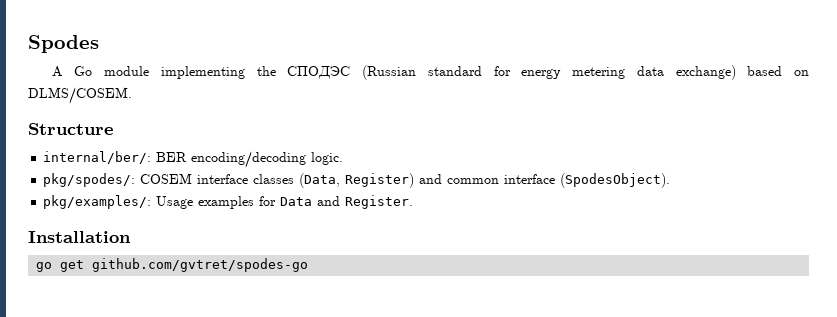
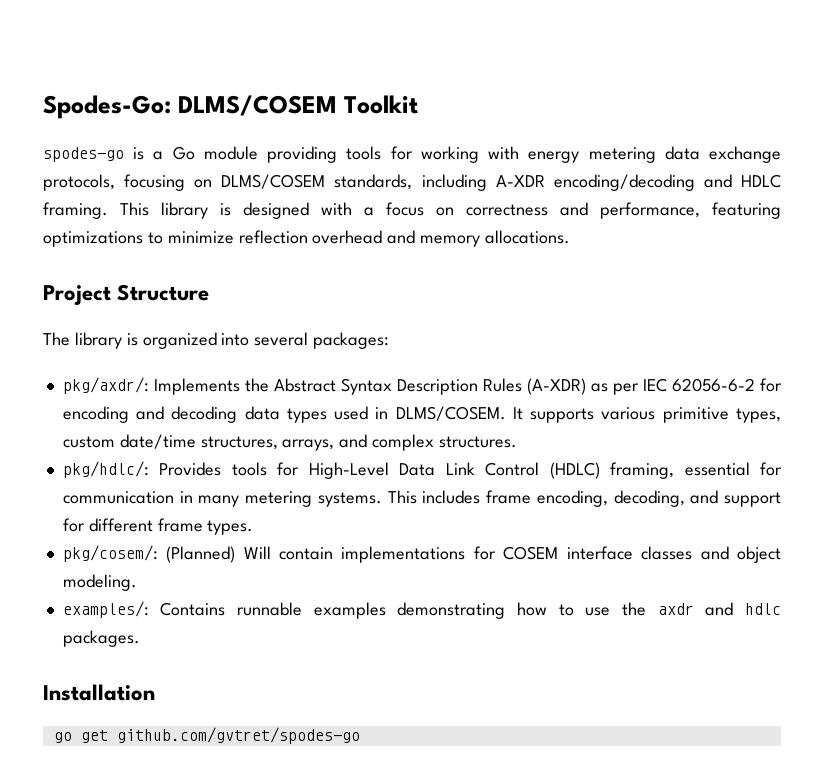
[28,35,99,53] [51,65,809,80] [28,87,132,104] [28,123,113,135] [43,151,344,168] [43,173,671,188] [43,195,414,209] Spodes // A Go module implementing the СПОДЭС (Russian standard for energy metering data exchange) based on DLMS/COSEM. // Structure // internal/ber/: BER encoding/decoding logic. // pkg/spodes/: COSEM interface classes (Data, Register) and common interface (SpodesObject). // pkg/examples/: Usage examples for Data and Register. -> [43,95,418,119] [43,146,782,163] [43,174,781,191] [43,202,781,219] [43,230,571,247] [43,284,210,305] [43,332,390,349] [62,377,782,395] [62,406,781,423] [62,434,517,451] [62,461,783,479] [62,490,781,507] [62,518,254,535] [62,545,781,563] [62,574,137,591] [62,601,781,619] [62,630,140,647] Spodes-Go: DLMS/COSEM Toolkit // spodes-go is a Go module providing tools for working with energy metering data exchange protocols, focusing on DLMS/COSEM standards, including A-XDR encoding/decoding and HDLC framing. This library is designed with a focus on correctness and performance, featuring optimizations to minimize reflection overhead and memory allocations. // Project Structure // The library is organized into several packages: // pkg/axdr/: Implements the Abstract Syntax Description Rules (A-XDR) as per IEC 62056-6-2 for encoding and decoding data types used in DLMS/COSEM. It supports various primitive types, custom date/time structures, arrays, and complex structures. // pkg/hdlc/: Provides tools for High-Level Data Link Control (HDLC) framing, essential for communication in many metering systems. This includes frame encoding, decoding, and support for different frame types. // pkg/cosem/: (Planned) Will contain implementations for COSEM interface classes and object modeling. // examples/: Contains runnable examples demonstrating how to use the axdr and hdlc packages.

